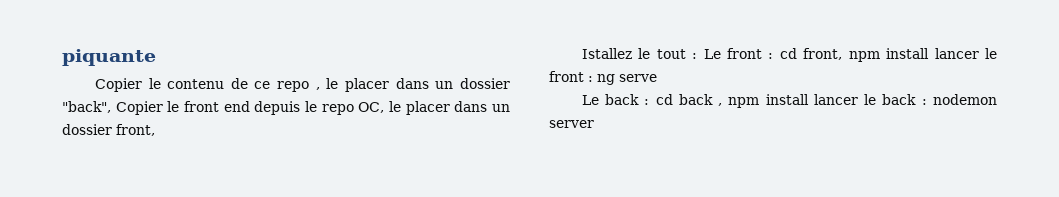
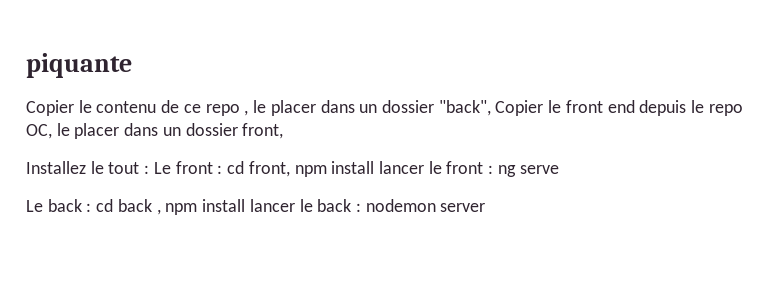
[581,48,632,59] Istallez -> [26,161,86,174] Installez

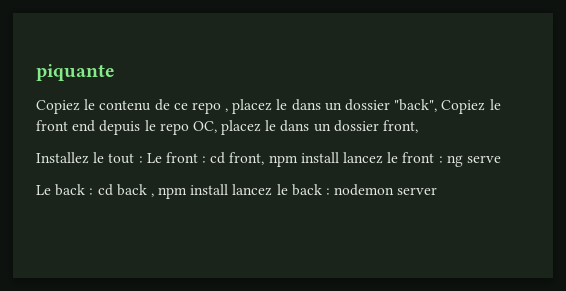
[26,100,74,116] Copier -> [36,100,80,114] Copiez
[253,100,316,116] le placer -> [232,99,288,114] placez le
[495,100,544,116] Copier -> [441,100,486,114] Copiez
[56,123,120,139] le placer -> [221,120,277,135] placez le
[378,161,424,174] lancer -> [343,152,384,164] lancez
[249,199,295,212] lancer -> [232,184,273,196] lancez

